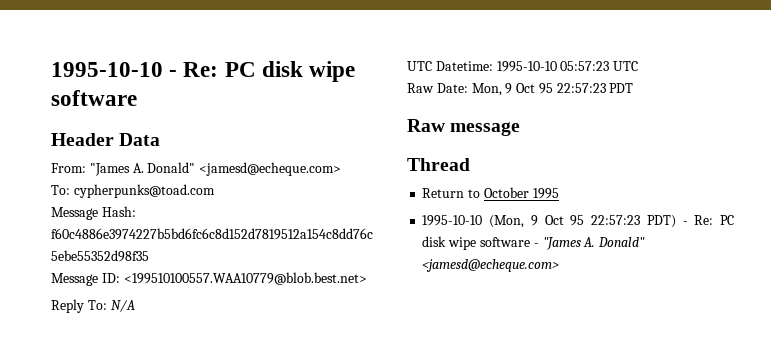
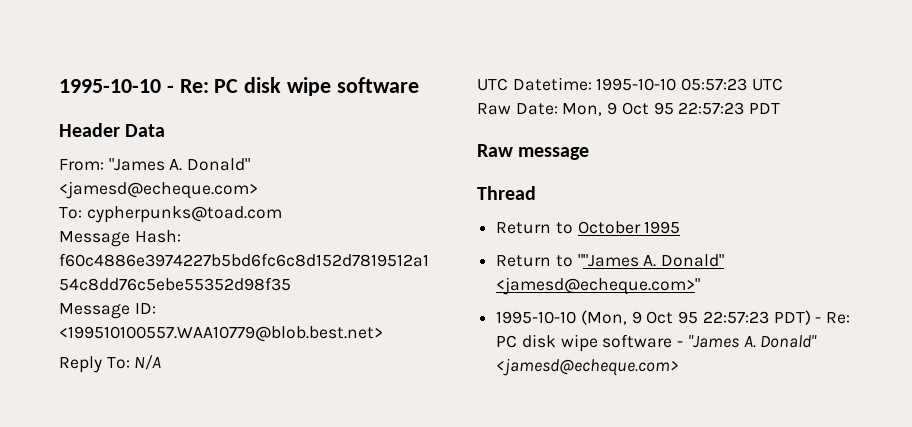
(559, 193) none -> [496,254,725,267] [496,277,701,295] // Return to ""James A. Donald" <jamesd@echeque.com>"

